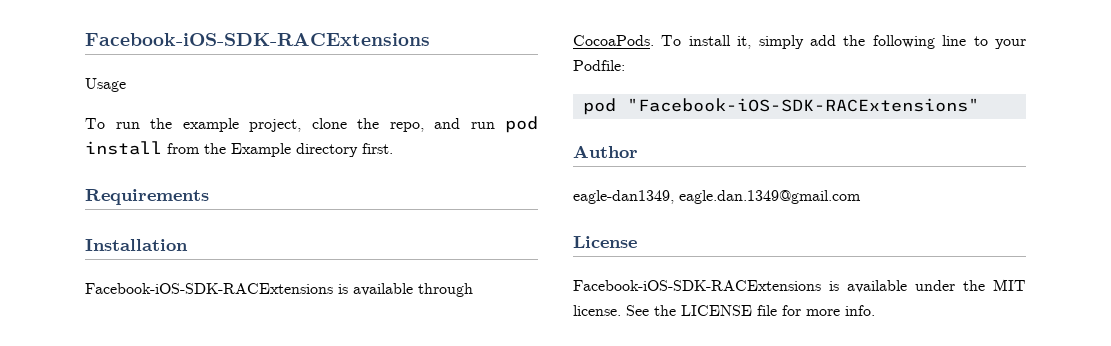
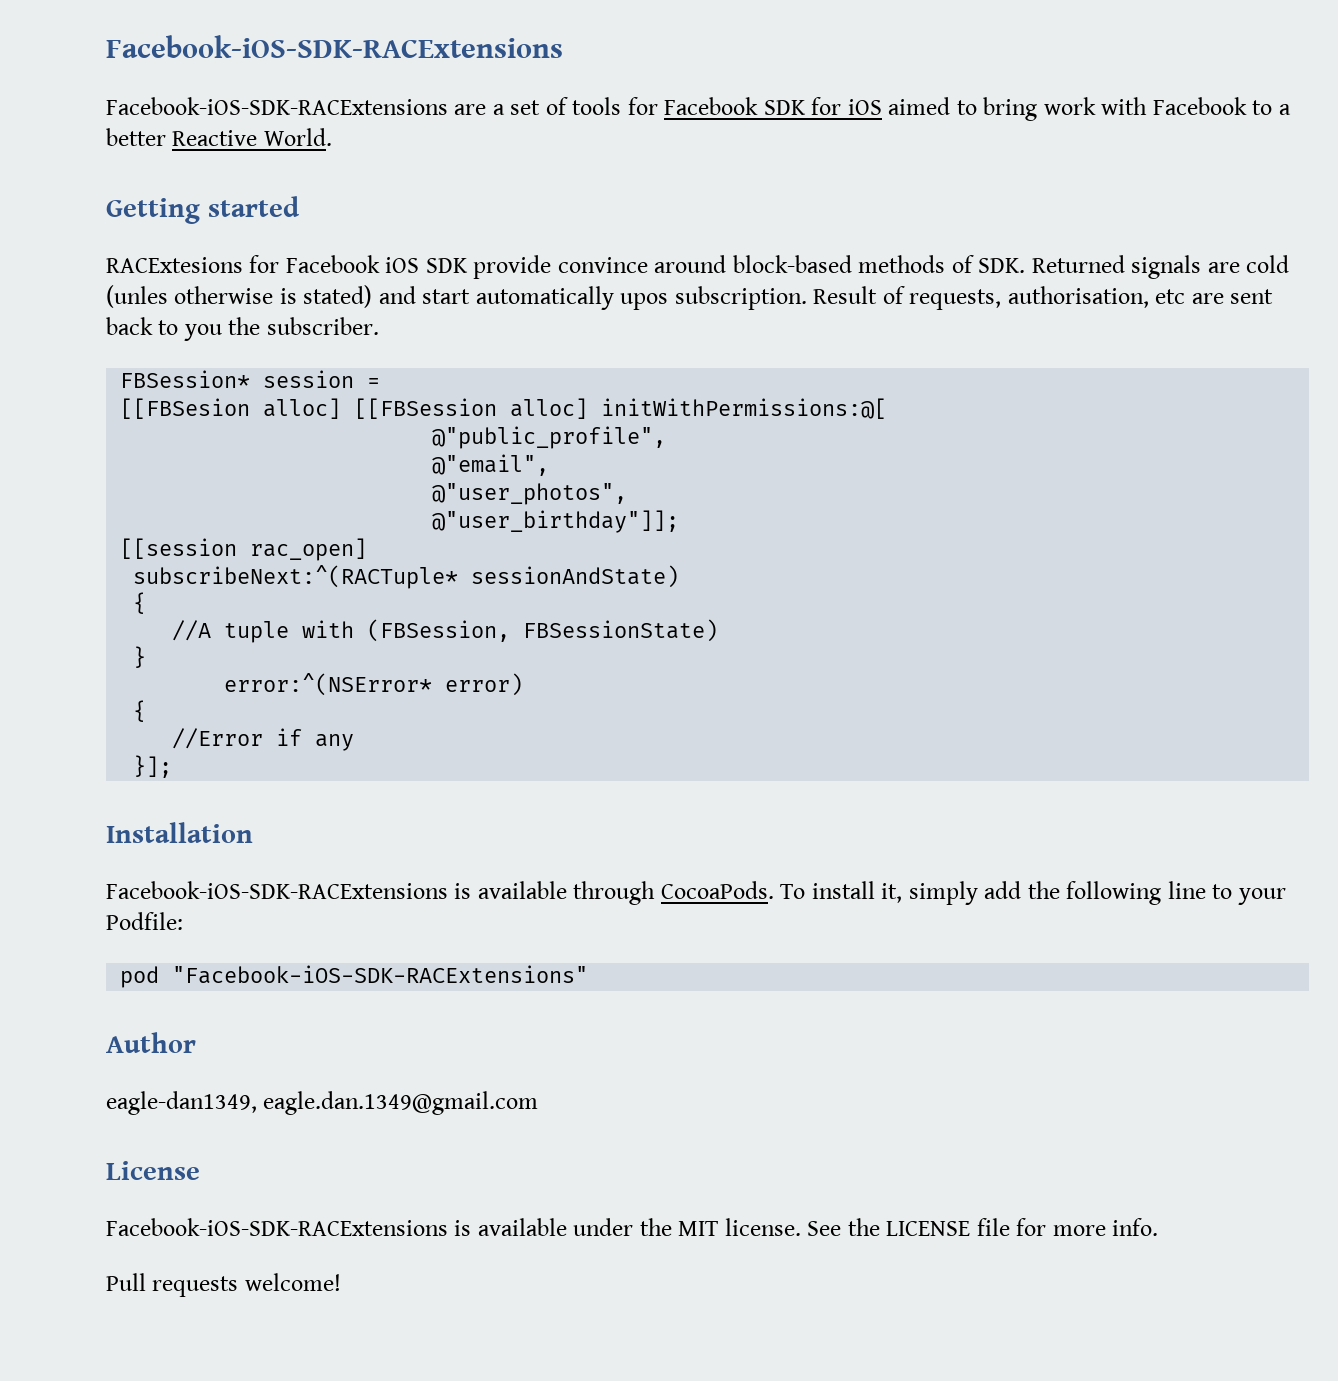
[85,78,126,92] [85,116,538,133] [85,141,393,157] [85,189,209,205] Usage // To run the example project, clone the repo, and run pod install from the Example directory first. // Requirements -> [106,97,1291,121] [106,128,332,146] [106,196,300,224] [106,255,1290,279] [106,285,1274,310] [106,317,379,341] [120,370,381,388] [120,398,888,419] [432,426,667,449] [432,454,550,476] [432,483,628,505] [432,510,680,533] [120,538,368,561] [133,565,680,589] [133,592,147,614] [172,619,719,643] [133,646,147,668] [224,673,524,696] [133,700,147,722] [172,728,355,751] [133,755,173,778] Facebook-iOS-SDK-RACExtensions are a set of tools for Facebook SDK for iOS aimed to bring work with Facebook to a better Reactive World. // Getting started // RACExtesions for Facebook iOS SDK provide convince around block-based methods of SDK. Returned signals are cold (unles otherwise is stated) and start automatically upos subscription. Result of requests, authorisation, etc are sent back to you the subscriber. // FBSession* session = // [[FBSesion alloc] [[FBSession alloc] initWithPermissions:@[ // @"public_profile", // @"email", // @"user_photos", // @"user_birthday"]]; // [[session rac_open] // subscribeNext:^(RACTuple* sessionAndState) // { // //A tuple with (FBSession, FBSessionState) // } // error:^(NSError* error) // { // //Error if any // }];
(875, 310) none -> [106,1273,341,1297] // Pull requests welcome!

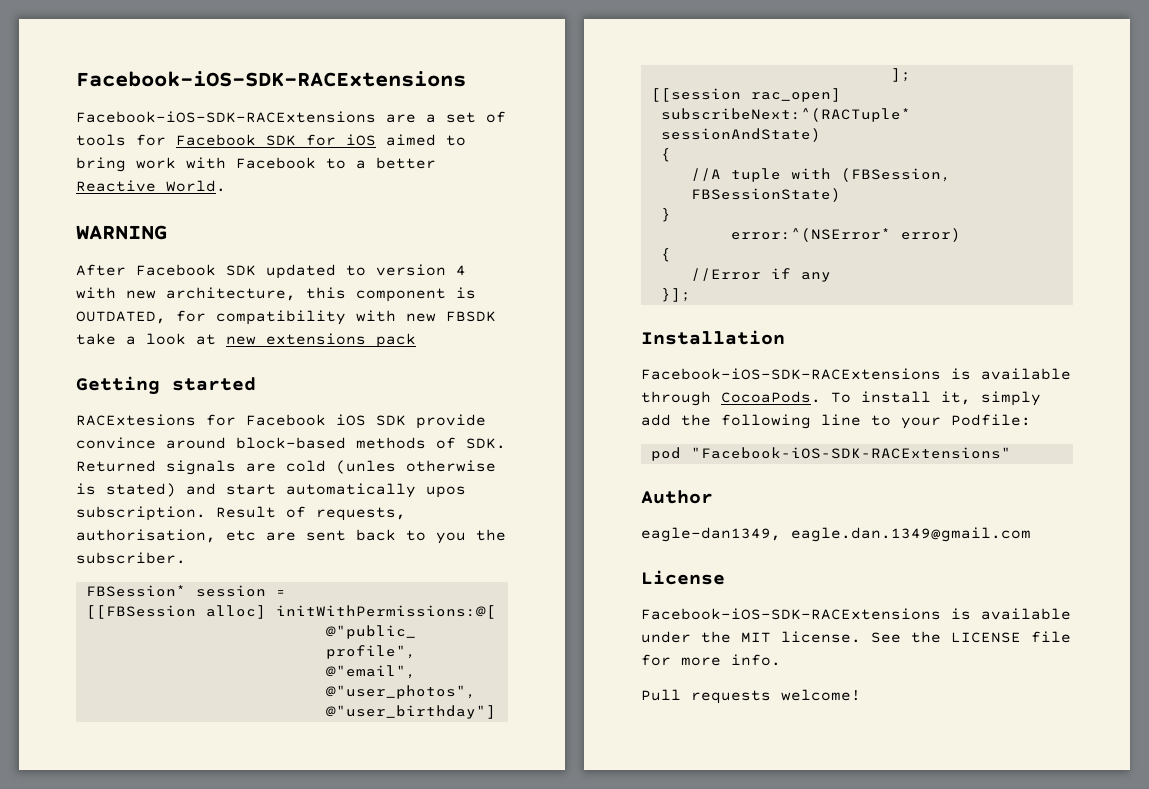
(332, 137) none -> [76,225,167,240] [76,264,466,279] [76,287,476,302] [76,310,496,325] [76,333,416,348] // WARNING // After Facebook SDK updated to version 4 with new architecture, this component is OUTDATED, for compatibility with new FBSDK take a look at new extensions pack
[120,398,342,419] [[FBSesion alloc] -> (286, 593) none

